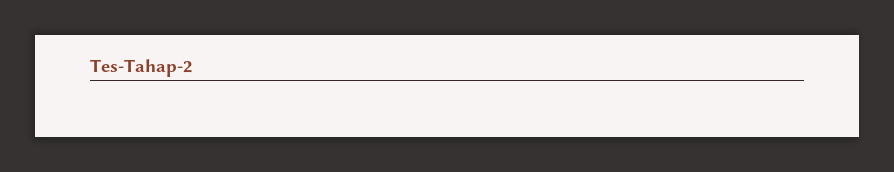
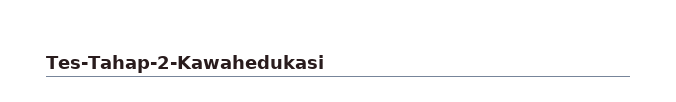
[90,59,193,77] Tes-Tahap-2 -> [46,55,324,73] Tes-Tahap-2-Kawahedukasi

